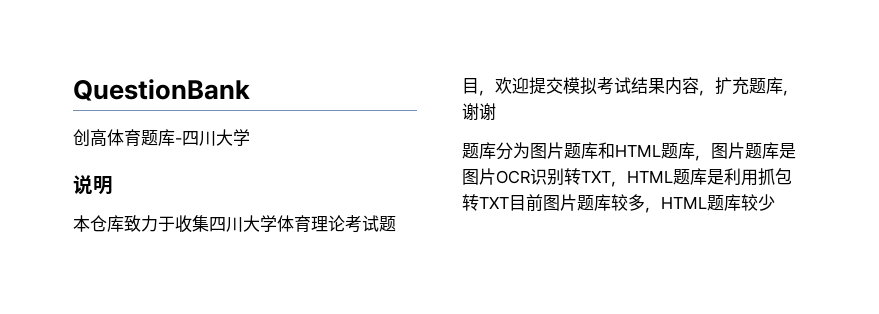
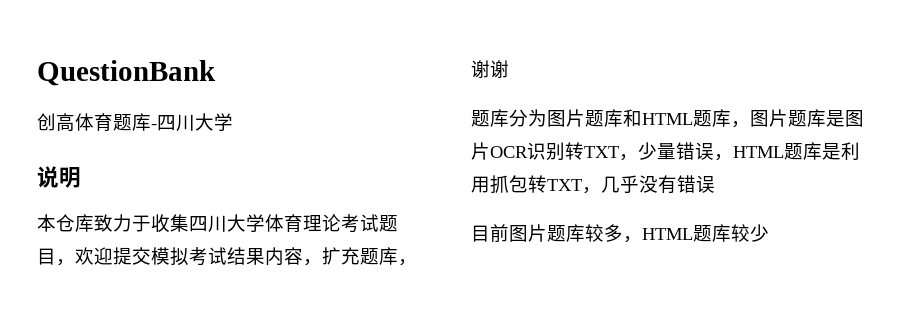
(627, 184) none -> [638,142,733,161] 少量错误，
(509, 202) none -> [582,175,715,194] ，几乎没有错误 //

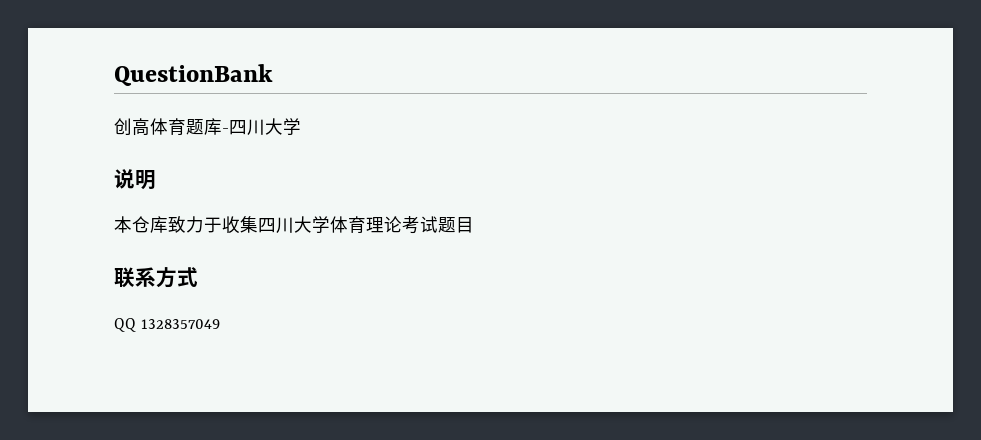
[56,247,417,266] [471,60,509,78] [471,109,864,128] [471,142,860,161] [471,175,715,194] [471,224,769,243] ，欢迎提交模拟考试结果内容，扩充题库，谢谢 // 题库分为图片题库和HTML题库，图片题库是图片OCR识别转TXT，少量错误，HTML题库是利用抓包转TXT，几乎没有错误 // 目前图片题库较多，HTML题库较少 -> [114,267,198,288] [114,318,220,332] // 联系方式 // QQ 1328357049

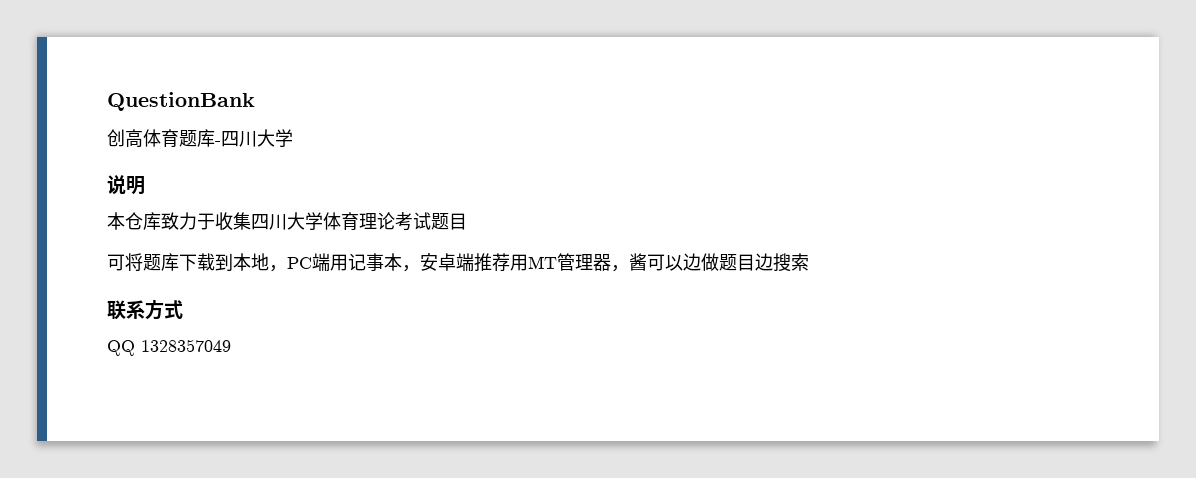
(474, 225) none -> [107,253,809,272] // 可将题库下载到本地，PC端用记事本，安卓端推荐用MT管理器，酱可以边做题目边搜索

